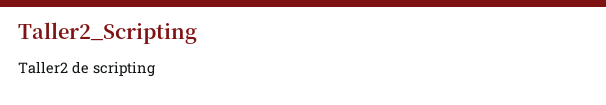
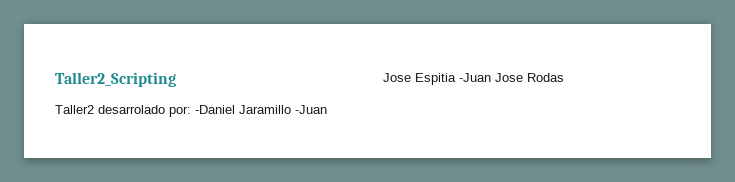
[72,61,155,77] de scripting -> [98,105,327,117] [383,73,564,85] desarrolado por: -Daniel Jaramillo -Juan Jose Espitia -Juan Jose Rodas

